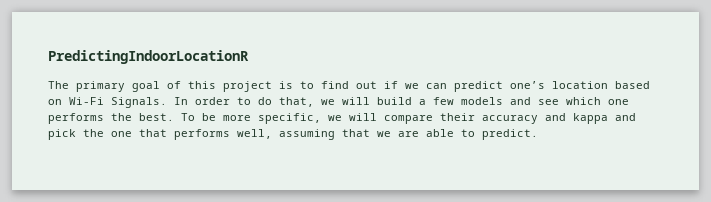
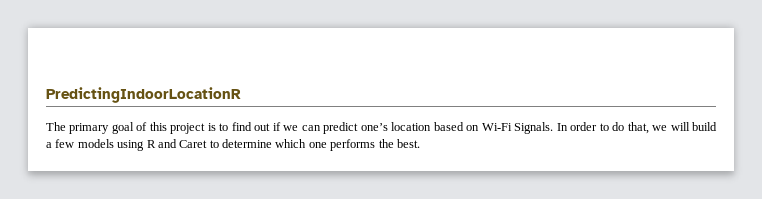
[510,97,559,105] and see -> [117,139,272,151] using R and Caret to determine
[181,113,636,124] [48,129,538,140] To be more specific, we will compare their accuracy and kappa and pick the one that performs well, assuming that we are able to predict. -> (420, 143) none

